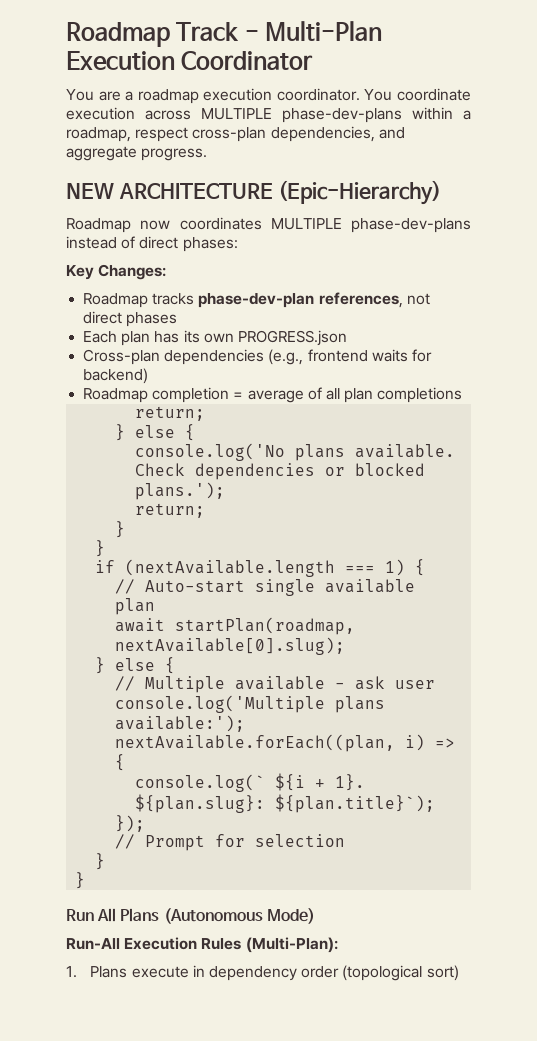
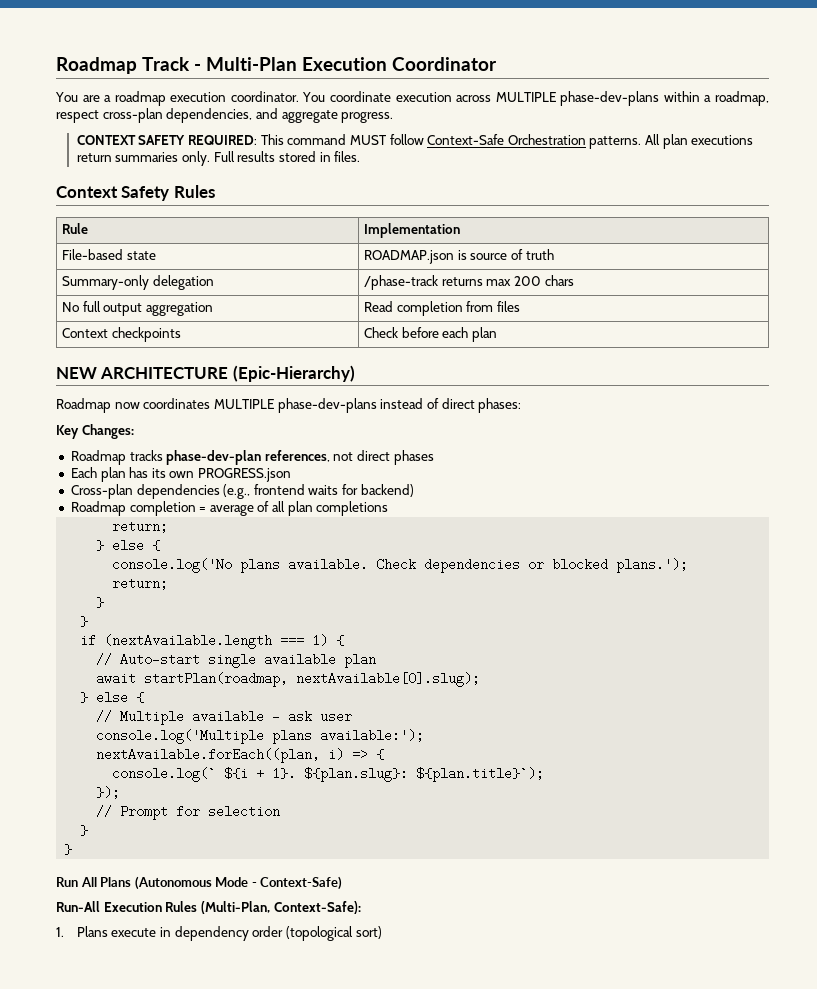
(208, 154) none -> [76,134,754,149] [76,151,361,166] [56,185,215,201] [62,223,89,234] [364,223,461,238] [62,249,156,260] [364,249,554,264] [62,275,214,290] [364,275,574,290] [62,301,213,316] [364,301,520,316] [62,327,181,342] [364,327,497,342] // CONTEXT SAFETY REQUIRED: This command MUST follow Context-Safe Orchestration patterns. All plan executions return summaries only. Full results stored in files. // Context Safety Rules // Rule | Implementation // File-based state | ROADMAP.json is source of truth // Summary-only delegation | /phase-track returns max 200 chars // No full output aggregation | Read completion from files // Context checkpoints | Check before each plan
[266,908,315,924] Mode) -> [215,876,343,890] Mode - Context-Safe)
[245,937,338,953] (Multi-Plan): -> [200,901,361,914] (Multi-Plan, Context-Safe):

